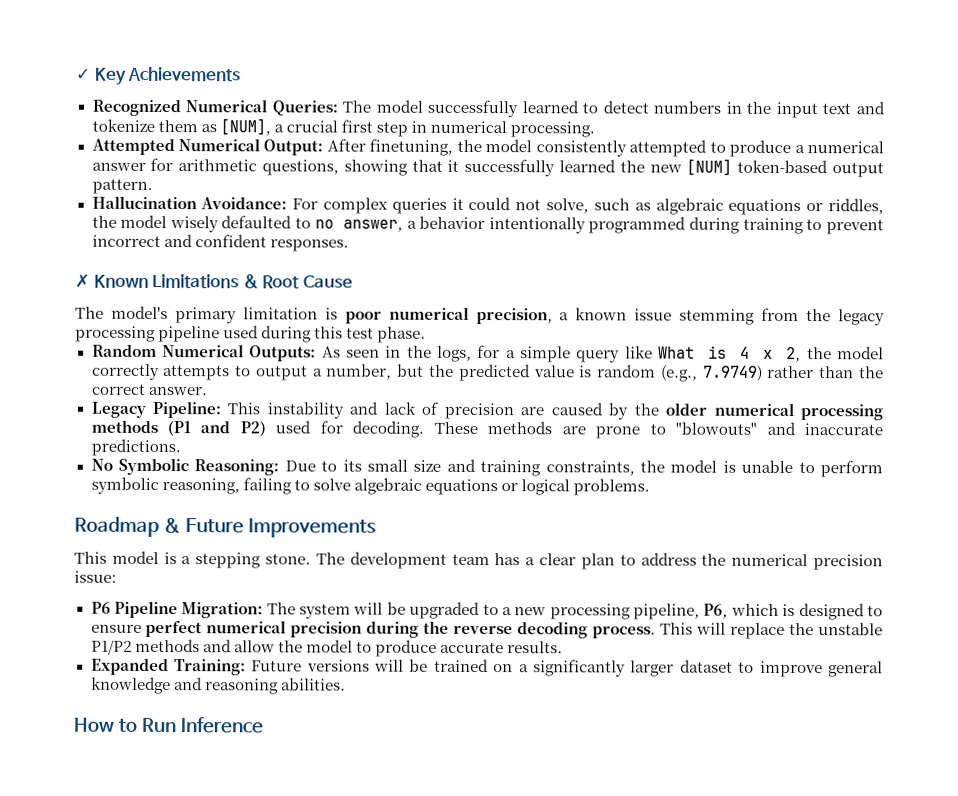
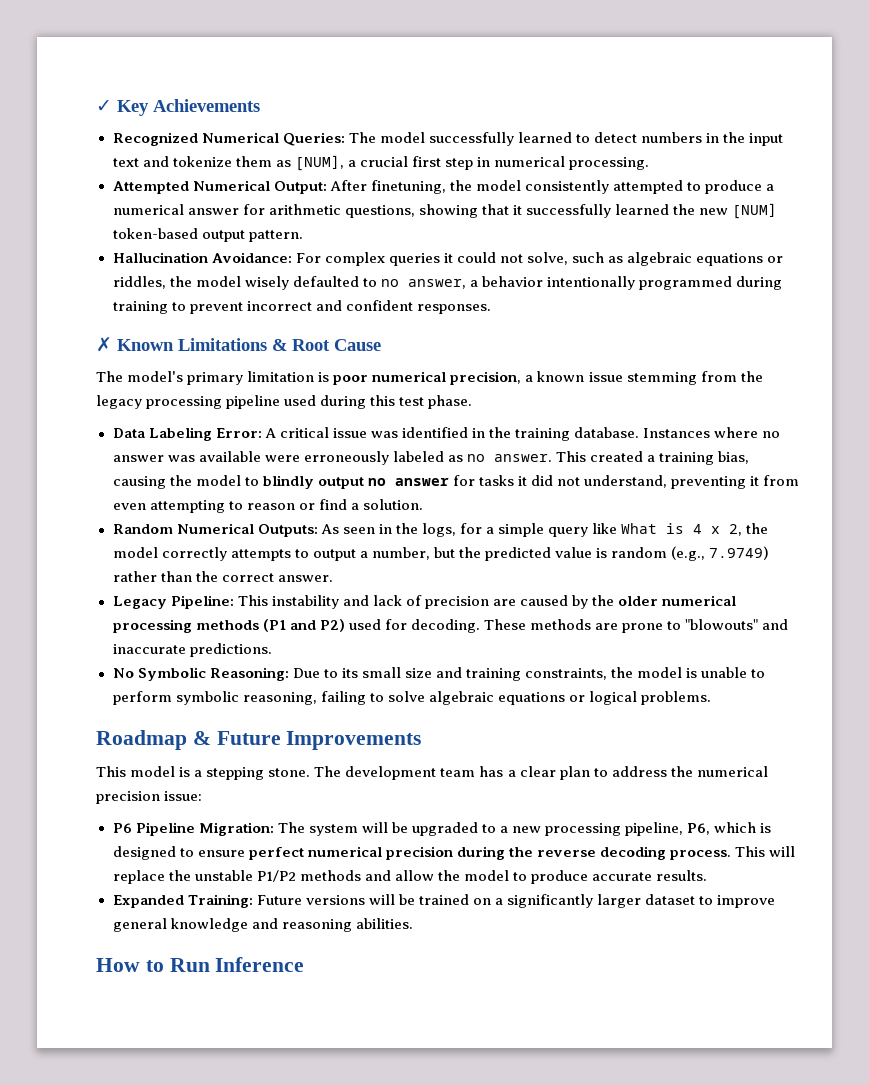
(427, 334) none -> [112,427,781,441] [112,451,750,465] [112,475,800,489] [112,499,423,513] // Data Labeling Error: A critical issue was identified in the training database. Instances where no answer was available were erroneously labeled as no answer. This created a training bias, causing the model to blindly output no answer for tasks it did not understand, preventing it from even attempting to reason or find a solution.

